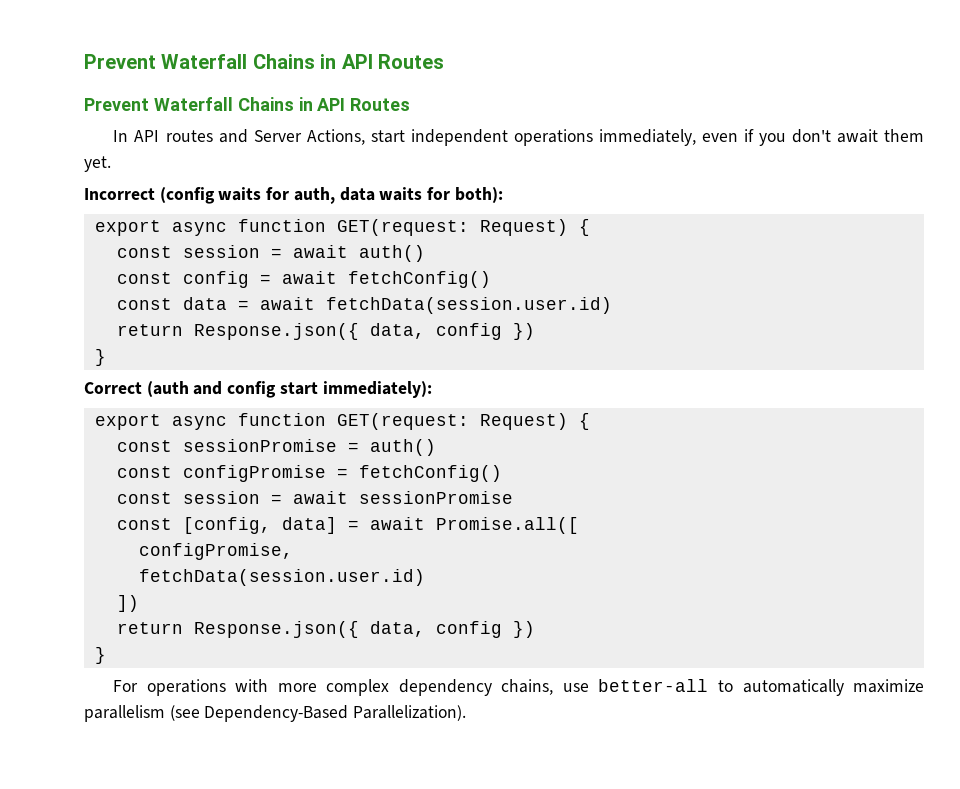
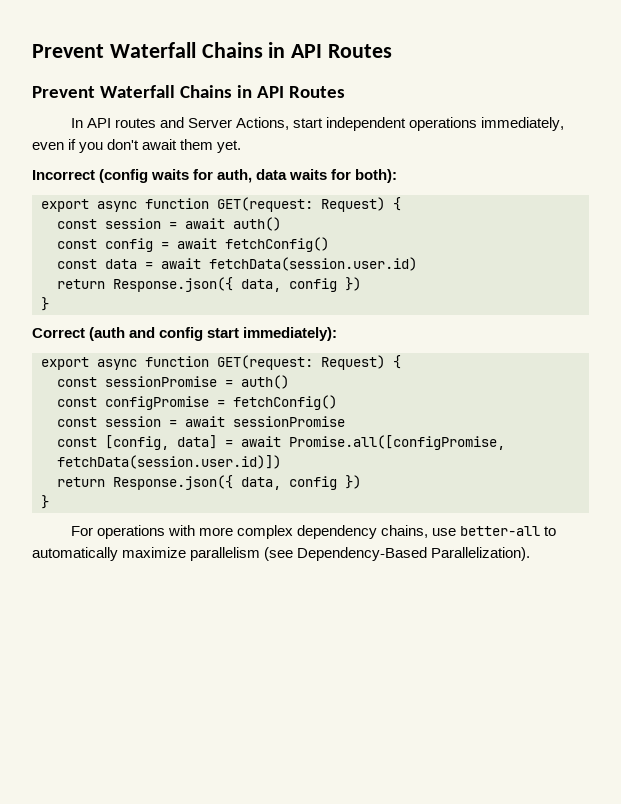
[435,517,579,534] [138,543,293,560] [138,569,425,586] [116,595,139,612] Promise.all([ // configPromise, // fetchData(session.user.id) // ]) -> [289,435,505,450] [57,455,281,469] Promise.all([configPromise, fetchData(session.user.id)])

